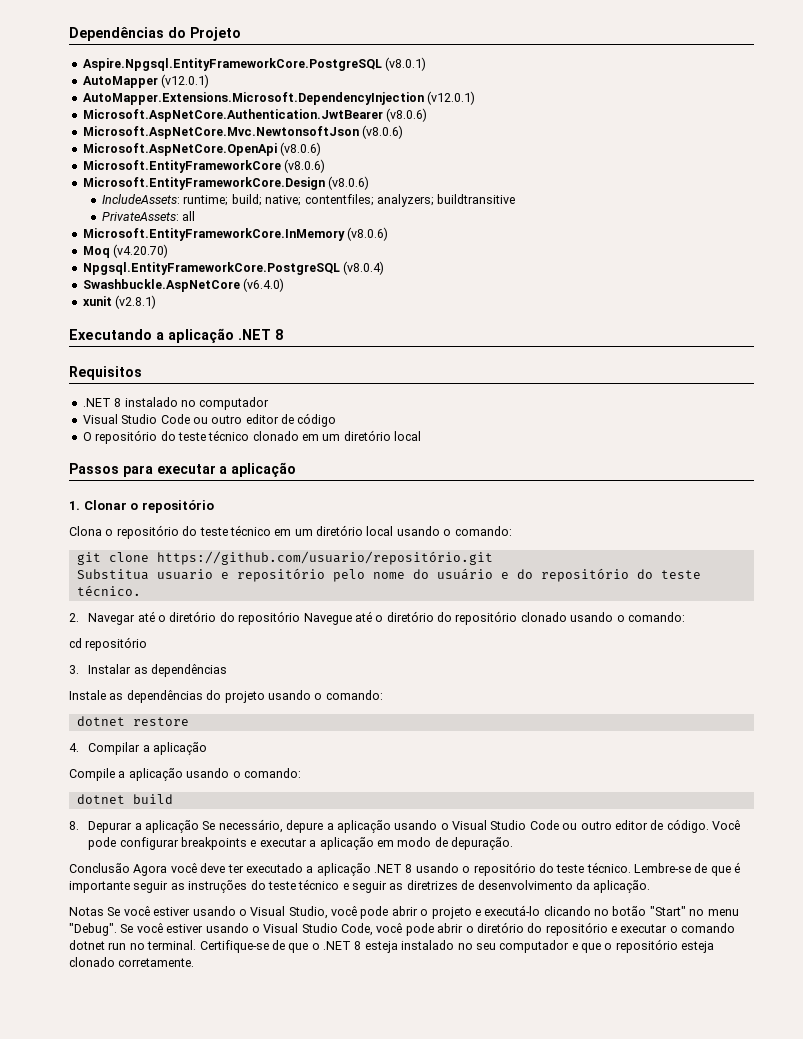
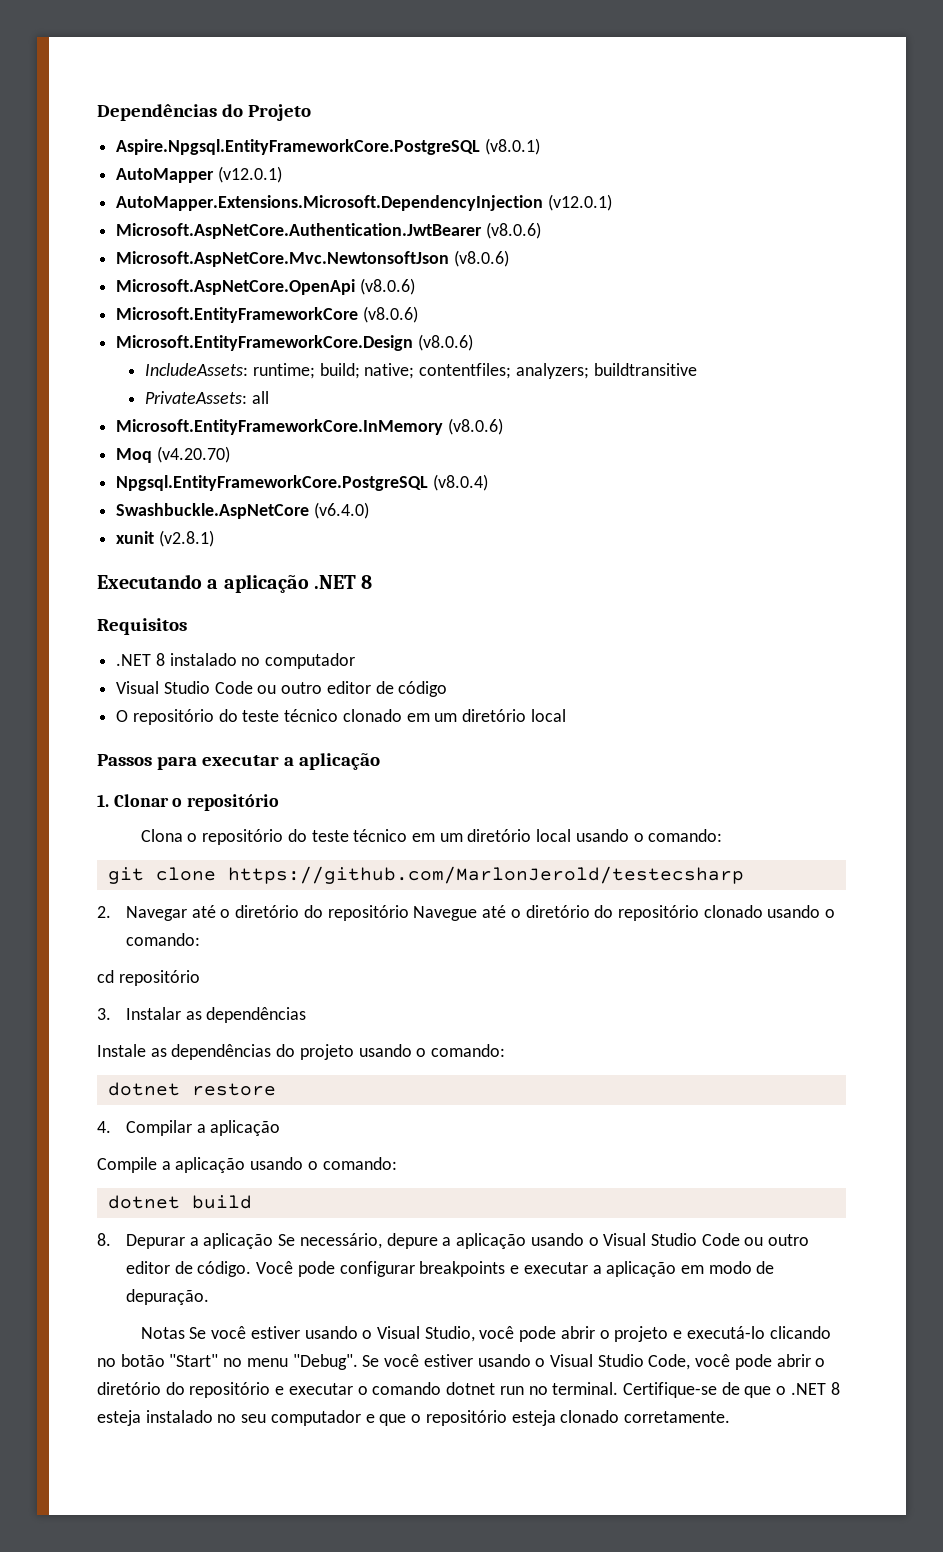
[156,551,493,565] [76,568,701,582] [76,585,141,596] https://github.com/usuario/repositório.git // Substitua usuario e repositório pelo nome do usuário e do repositório do teste técnico. -> [227,866,744,884] https://github.com/MarlonJerold/testecsharp
[69,862,741,876] [69,879,651,893] // Conclusão Agora você deve ter executado a aplicação .NET 8 usando o repositório do teste técnico. Lembre-se de que é importante seguir as instruções do teste técnico e seguir as diretrizes de desenvolvimento da aplicação. -> (209, 1297) none

